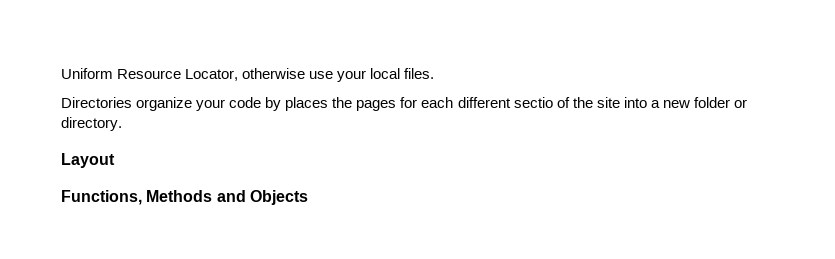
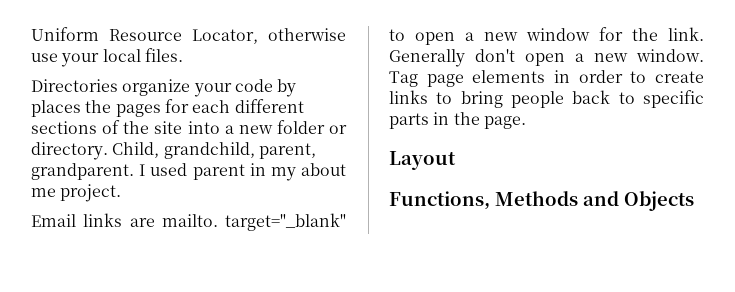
[513,97,553,108] sectio -> [31,121,97,134] sections
(122, 124) none -> [112,142,316,159] [31,163,346,181] [31,184,122,202] [31,213,346,231] [389,27,704,45] [389,49,704,67] [389,70,704,87] [389,90,704,108] [389,112,526,129] Child, grandchild, parent, grandparent. I used parent in my about me project. // Email links are mailto. target="_blank" to open a new window for the link. Generally don't open a new window. Tag page elements in order to create links to bring people back to specific parts in the page.

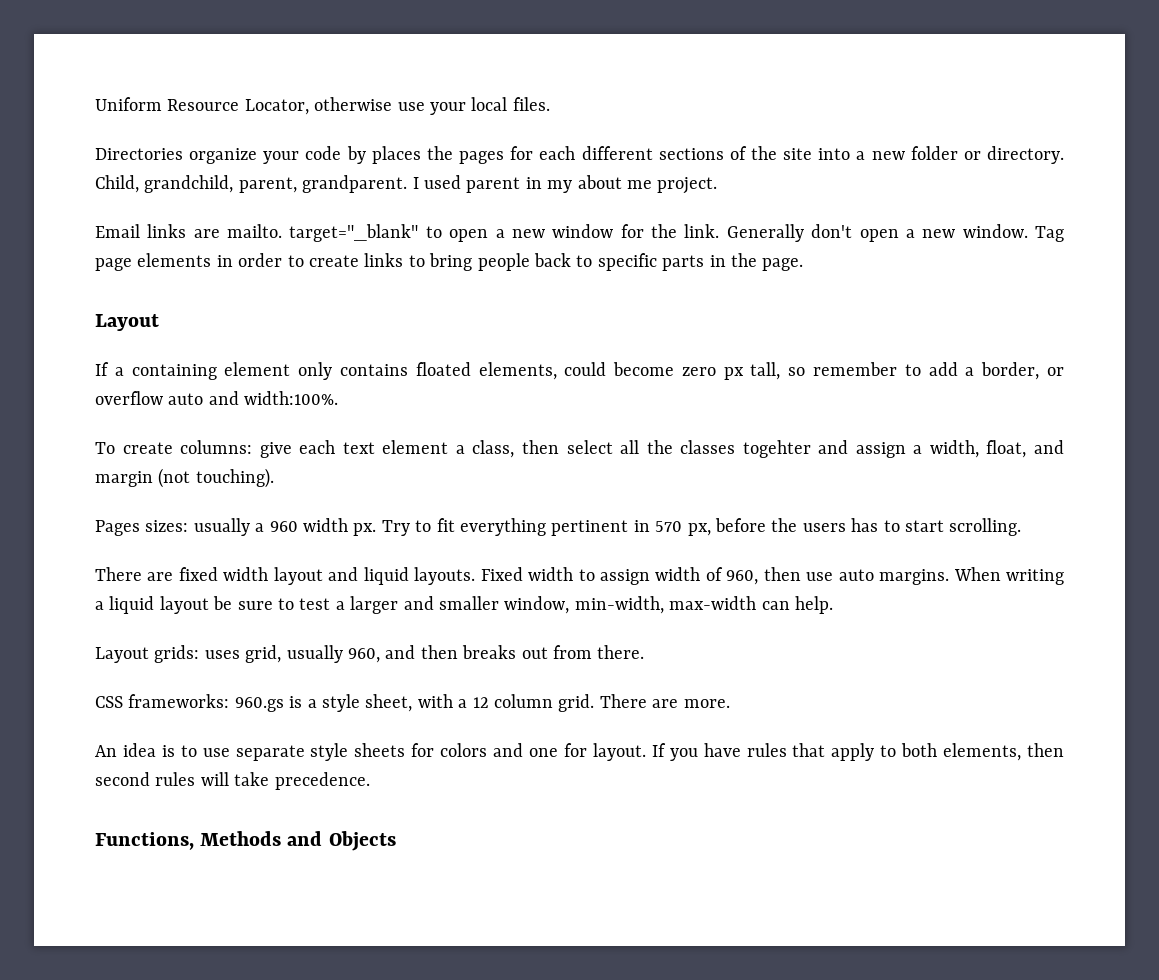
(456, 160) none -> [95,362,1064,380] [95,391,339,405] [95,440,1064,458] [95,468,274,488] [95,518,1022,536] [95,567,1065,585] [95,596,833,614] [95,645,645,663] [95,694,730,712] [95,743,1064,761] [95,772,370,790] // If a containing element only contains floated elements, could become zero px tall, so remember to add a border, or overflow auto and width:100%. // To create columns: give each text element a class, then select all the classes togehter and assign a width, float, and margin (not touching). // Pages sizes: usually a 960 width px. Try to fit everything pertinent in 570 px, before the users has to start scrolling. // There are fixed width layout and liquid layouts. Fixed width to assign width of 960, then use auto margins. When writing a liquid layout be sure to test a larger and smaller window, min-width, max-width can help. // Layout grids: uses grid, usually 960, and then breaks out from there. // CSS frameworks: 960.gs is a style sheet, with a 12 column grid. There are more. // An idea is to use separate style sheets for colors and one for layout. If you have rules that apply to both elements, then second rules will take precedence.

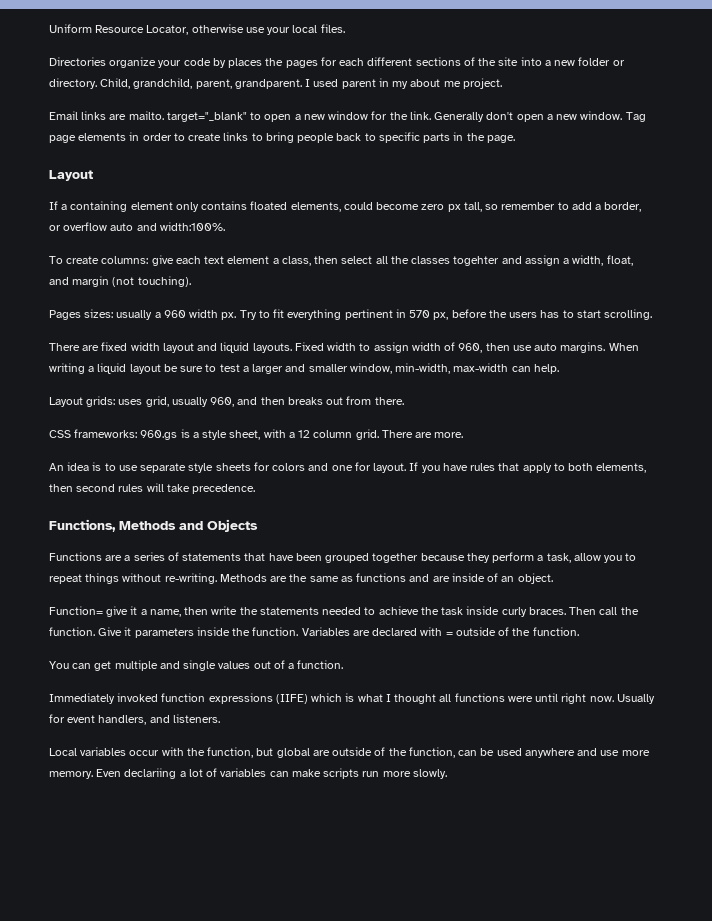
(396, 841) none -> [49,552,637,563] [49,573,553,584] [49,606,639,617] [49,627,579,638] [49,660,344,671] [49,693,655,704] [49,714,220,725] [49,747,650,758] [49,768,447,779] // Functions are a series of statements that have been grouped together because they perform a task, allow you to repeat things without re-writing. Methods are the same as functions and are inside of an object. // Function= give it a name, then write the statements needed to achieve the task inside curly braces. Then call the function. Give it parameters inside the function. Variables are declared with = outside of the function. // You can get multiple and single values out of a function. // Immediately invoked function expressions (IIFE) which is what I thought all functions were until right now. Usually for event handlers, and listeners. // Local variables occur with the function, but global are outside of the function, can be used anywhere and use more memory. Even declariing a lot of variables can make scripts run more slowly.

